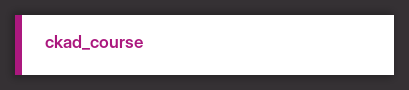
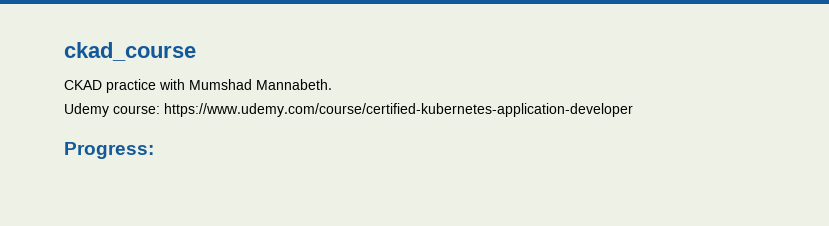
(143, 42) none -> [64,79,332,93] [64,103,633,117] [64,142,154,159] // CKAD practice with Mumshad Mannabeth. // Udemy course: https://www.udemy.com/course/certified-kubernetes-application-developer // Progress:

